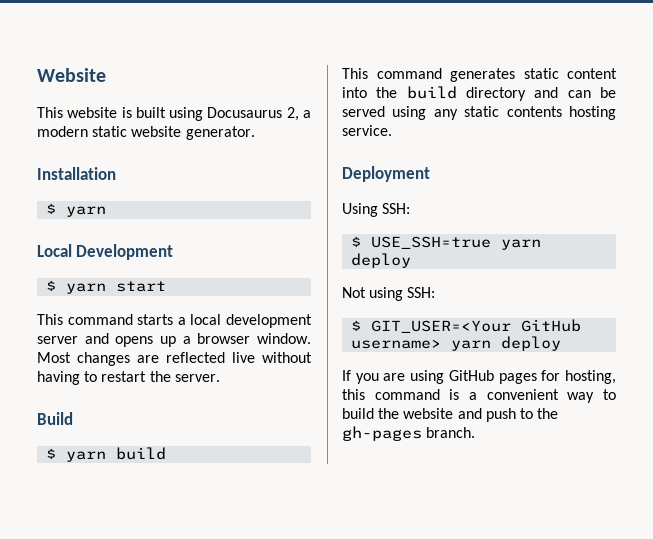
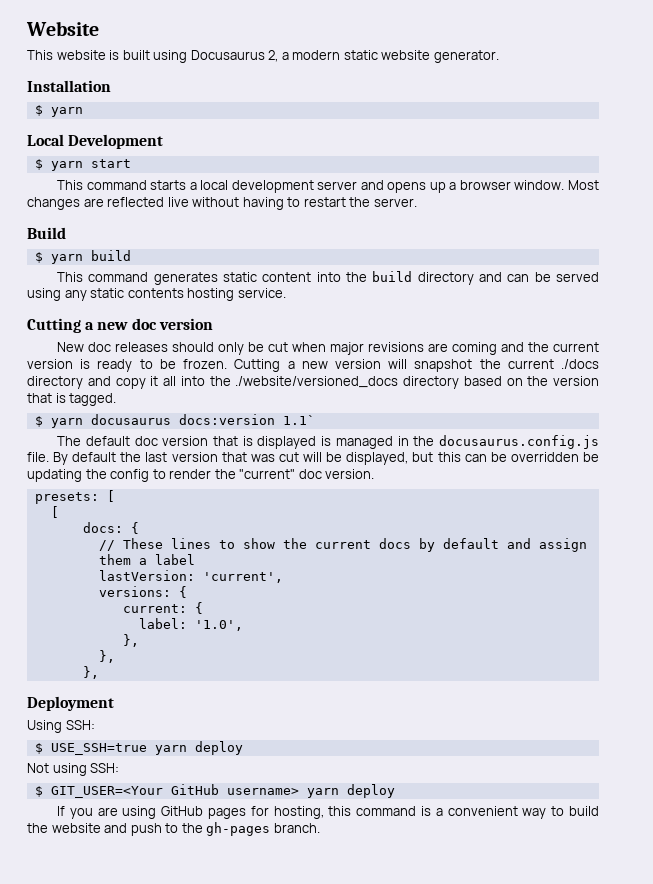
(392, 130) none -> [27,318,213,333] [57,342,599,355] [27,359,599,372] [27,376,599,389] [27,393,117,406] [34,414,315,428] [57,435,600,449] [27,452,600,465] [27,469,375,482] [34,490,115,504] [50,506,59,518] [82,522,139,534] [98,538,587,552] [98,554,195,565] [98,570,283,583] [98,586,187,598] [122,602,203,614] [138,618,243,631] [122,634,139,647] [98,650,115,663] [82,666,99,679] // Cutting a new doc version // New doc releases should only be cut when major revisions are coming and the current version is ready to be frozen. Cutting a new version will snapshot the current ./docs directory and copy it all into the ./website/versioned_docs directory based on the version that is tagged. // $ yarn docusaurus docs:version 1.1` // The default doc version that is displayed is managed in the docusaurus.config.js file. By default the last version that was cut will be displayed, but this can be overridden be updating the config to render the "current" doc version. // presets: [ // [ // docs: { // // These lines to show the current docs by default and assign them a label // lastVersion: 'current', // versions: { // current: { // label: '1.0', // }, // }, // },

